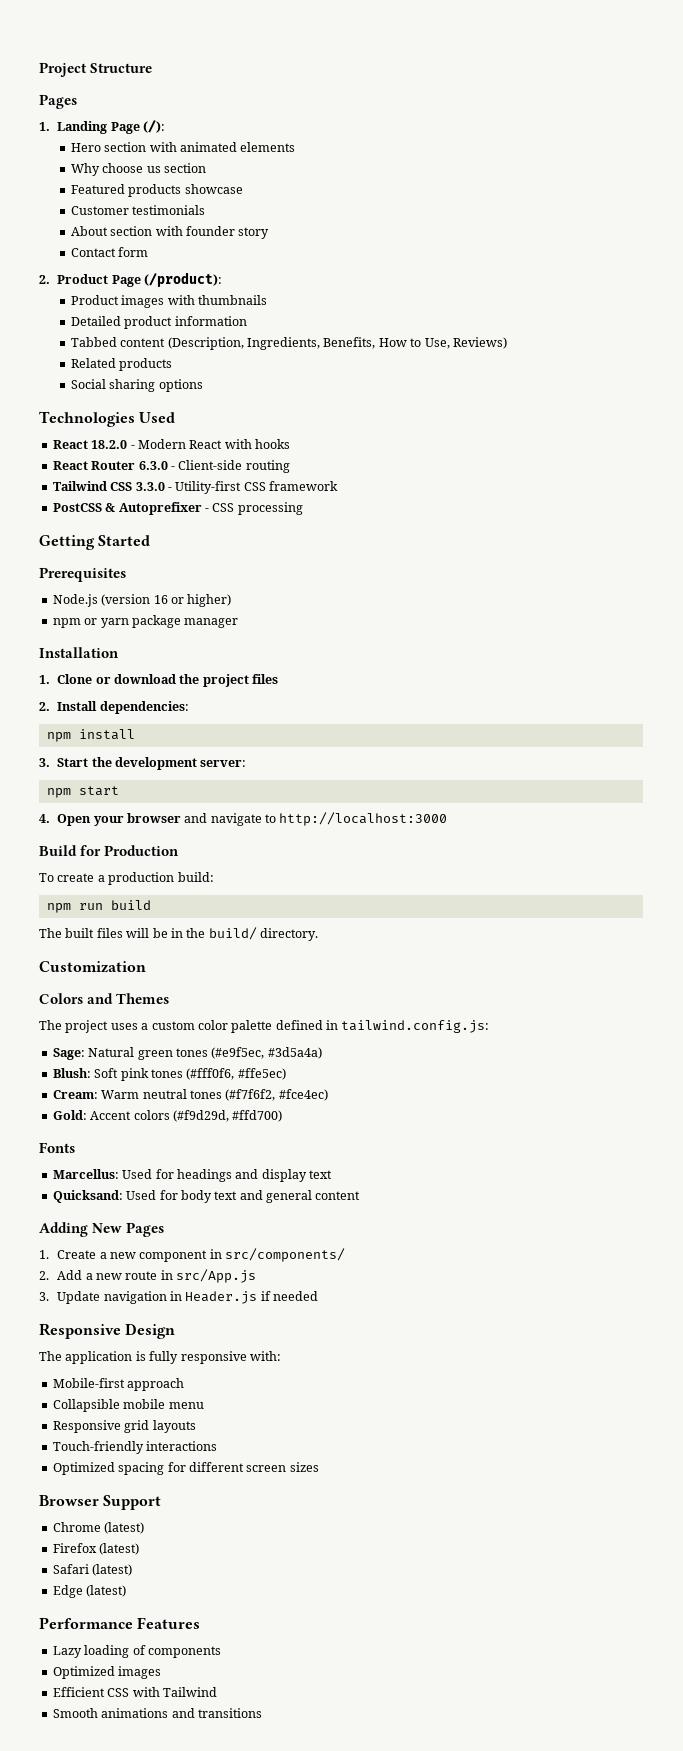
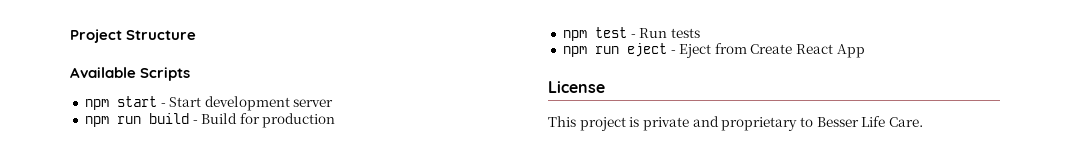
[39,94,77,109] [39,120,165,134] [70,142,296,152] [70,163,207,176] [70,184,243,197] [70,205,206,215] [70,226,270,239] [70,247,149,257] [39,272,222,287] [70,295,268,308] [70,316,247,329] [70,337,507,350] [70,358,173,371] [70,379,203,392] [39,411,176,427] [52,439,290,449] [52,460,290,473] [52,481,338,494] [52,502,303,515] [39,535,151,550] [39,567,126,582] [52,594,232,607] [52,615,239,628] [39,647,119,658] [39,674,279,687] [39,701,189,714] [46,729,135,742] [39,757,247,770] [46,786,119,798] [39,812,448,826] [39,845,180,856] [39,872,214,885] [46,900,151,913] [39,927,318,941] [39,961,146,973] [39,993,170,1004] [39,1020,490,1033] [52,1047,322,1060] [52,1068,286,1081] [52,1089,328,1101] [52,1110,283,1122] [39,1142,75,1153] [52,1169,332,1182] [52,1190,361,1203] [39,1222,165,1237] [39,1248,346,1262] [39,1269,257,1283] [39,1291,319,1304] [39,1323,176,1339] [39,1351,281,1364] [52,1378,185,1391] [52,1399,204,1412] [52,1420,196,1433] [52,1441,218,1454] [52,1462,319,1475] [39,1495,162,1510] [52,1522,145,1534] [52,1543,140,1555] [52,1564,133,1576] [52,1585,127,1598] [39,1617,201,1629] [52,1645,221,1658] [52,1666,162,1679] [52,1687,217,1697] [52,1708,262,1718] Pages // 1. Landing Page (/): // Hero section with animated elements // Why choose us section // Featured products showcase // Customer testimonials // About section with founder story // Contact form // 2. Product Page (/product): // Product images with thumbnails // Detailed product information // Tabbed content (Description, Ingredients, Benefits, How to Use, Reviews) // Related products // Social sharing options // Technologies Used // React 18.2.0 - Modern React with hooks // React Router 6.3.0 - Client-side routing // Tailwind CSS 3.3.0 - Utility-first CSS framework // PostCSS & Autoprefixer - CSS processing // Getting Started // Prerequisites // Node.js (version 16 or higher) // npm or yarn package manager // Installation // 1. Clone or download the project files // 2. Install dependencies: // npm install // 3. Start the development server: // npm start // 4. Open your browser and navigate to http://localhost:3000 // Build for Production // To create a production build: // npm run build // The built files will be in the build/ directory. // Customization // Colors and Themes // The project uses a custom color palette defined in tailwind.config.js: // Sage: Natural green tones (#e9f5ec, #3d5a4a) // Blush: Soft pink tones (#fff0f6, #ffe5ec) // Cream: Warm neutral tones (#f7f6f2, #fce4ec) // Gold: Accent colors (#f9d29d, #ffd700) // Fonts // Marcellus: Used for headings and display text // Quicksand: Used for body text and general content // Adding New Pages // 1. Create a new component in src/components/ // 2. Add a new route in src/App.js // 3. Update navigation in Header.js if needed // Responsive Design // The application is fully responsive with: // Mobile-first approach // Collapsible mobile menu // Responsive grid layouts // Touch-friendly interactions // Optimized spacing for different screen sizes // Browser Support // Chrome (latest) // Firefox (latest) // Safari (latest) // Edge (latest) // Performance Features // Lazy loading of components // Optimized images // Efficient CSS with Tailwind // Smooth animations and transitions -> [70,67,191,81] [84,96,334,111] [84,113,336,128] [562,27,700,41] [562,43,865,58] [548,81,605,93] [548,116,923,131] Available Scripts // npm start - Start development server // npm run build - Build for production // npm test - Run tests // npm run eject - Eject from Create React App // License // This project is private and proprietary to Besser Life Care.

